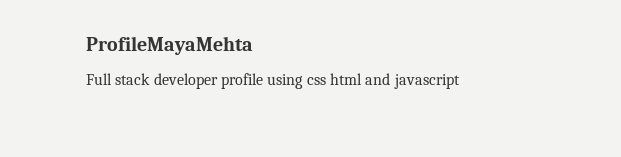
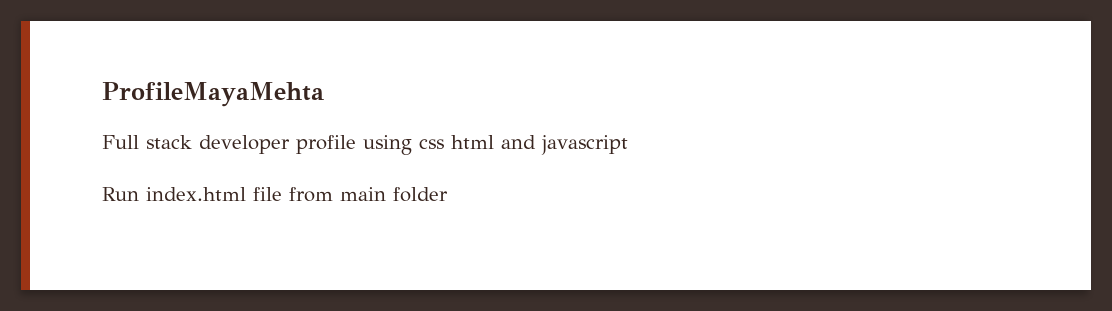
(460, 81) none -> [102,187,448,202] // Run index.html file from main folder

